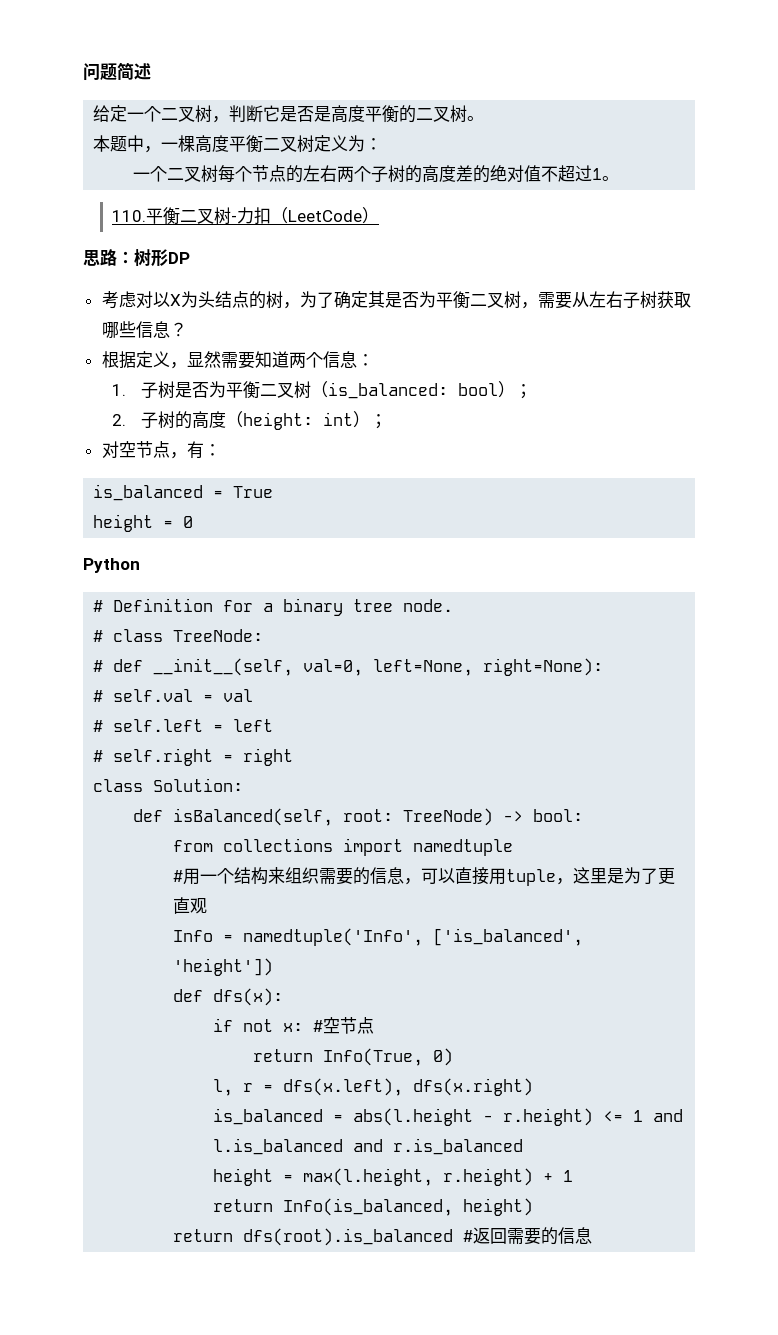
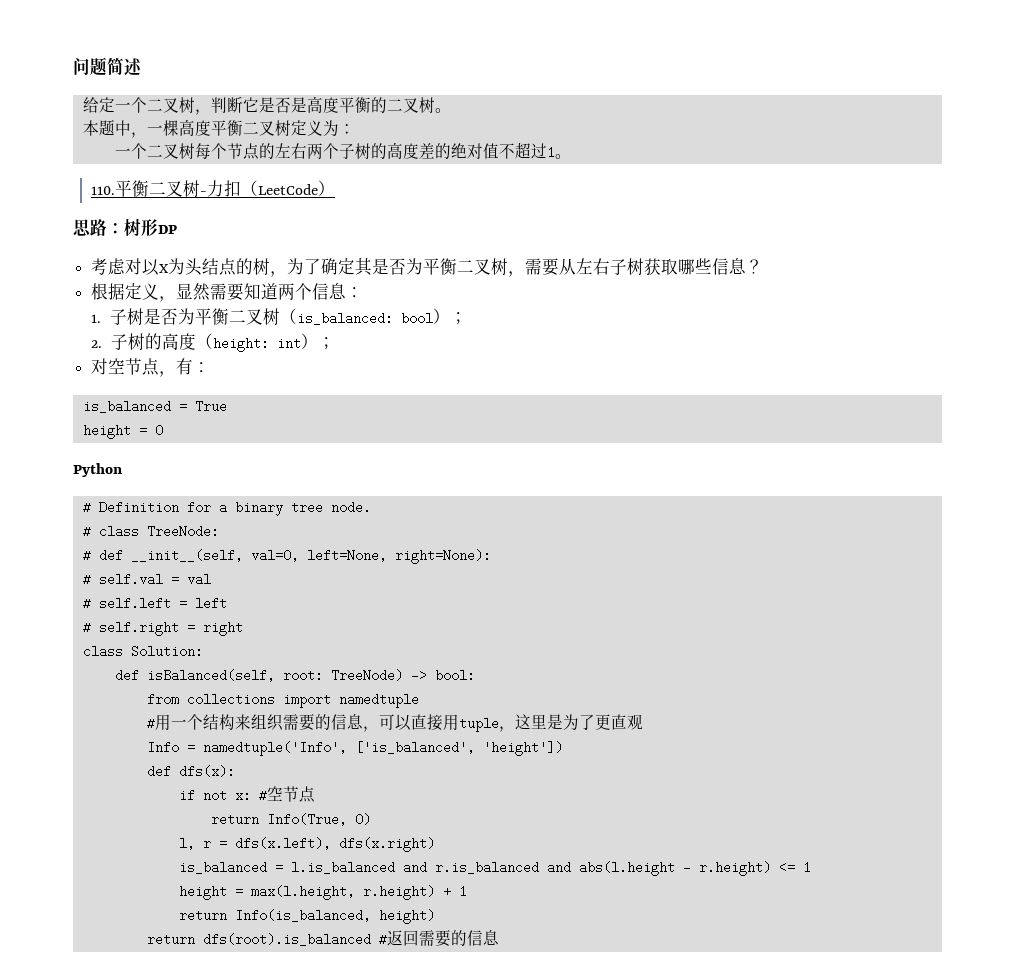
(344, 1118) none -> [290,861,571,874] l.is_balanced and r.is_balanced and
[653,1109,684,1122] [213,1138,524,1155] and l.is_balanced and r.is_balanced -> (811, 867) none

